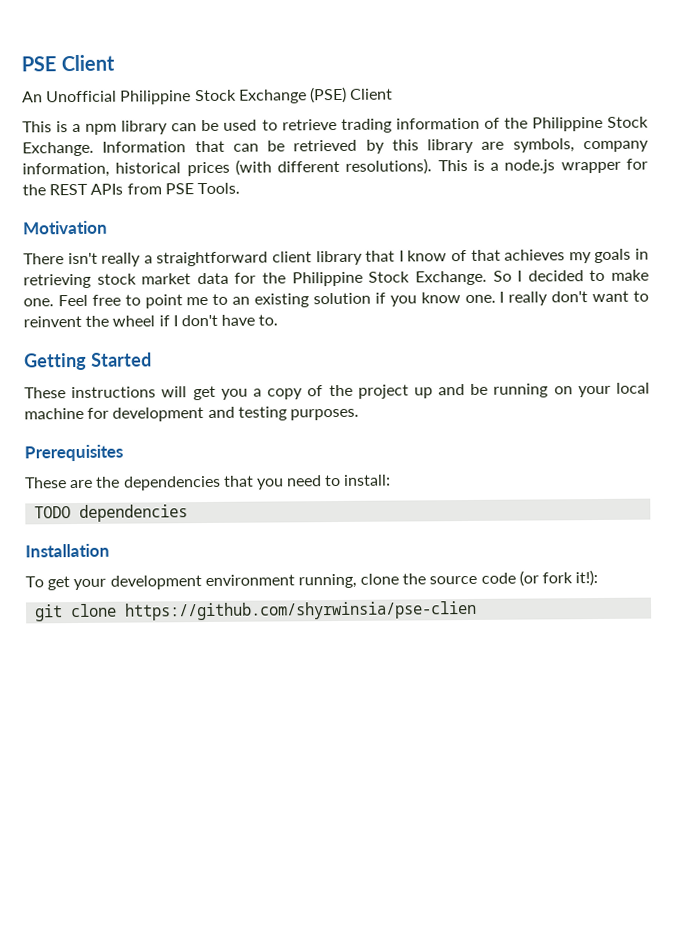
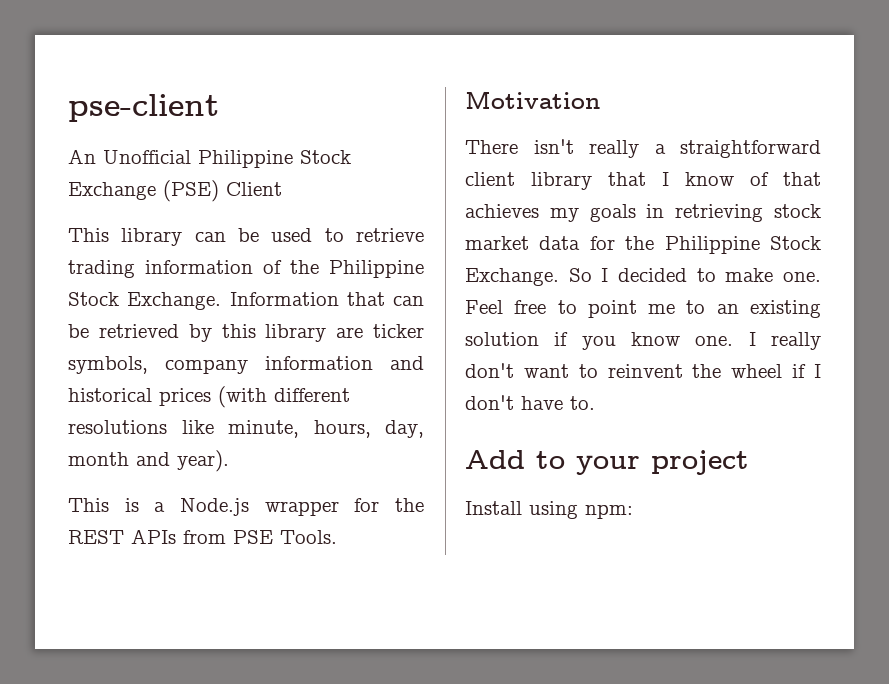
[21,54,116,72] PSE Client -> [68,94,219,122] pse-client
[56,121,118,135] is a npm -> (109, 235) none
(505, 145) none -> [373,324,424,338] ticker
[22,162,110,178] information, -> [265,356,424,370] information and
[345,158,556,175] resolutions). This is a node.js -> [68,420,424,438] [68,450,229,472] [68,498,249,516] resolutions like minute, hours, day, month and year). // This is a Node.js
[24,352,152,371] [24,382,650,401] [24,406,359,422] [24,444,123,462] [25,474,392,491] [34,504,189,522] [25,543,110,558] [25,569,599,591] [34,600,478,622] Getting Started // These instructions will get you a copy of the project up and be running on your local machine for development and testing purposes. // Prerequisites // These are the dependencies that you need to install: // TODO dependencies // Installation // To get your development environment running, clone the source code (or fork it!): // git clone https://github.com/shyrwinsia/pse-clien -> [465,450,749,475] [465,501,633,519] Add to your project // Install using npm:

